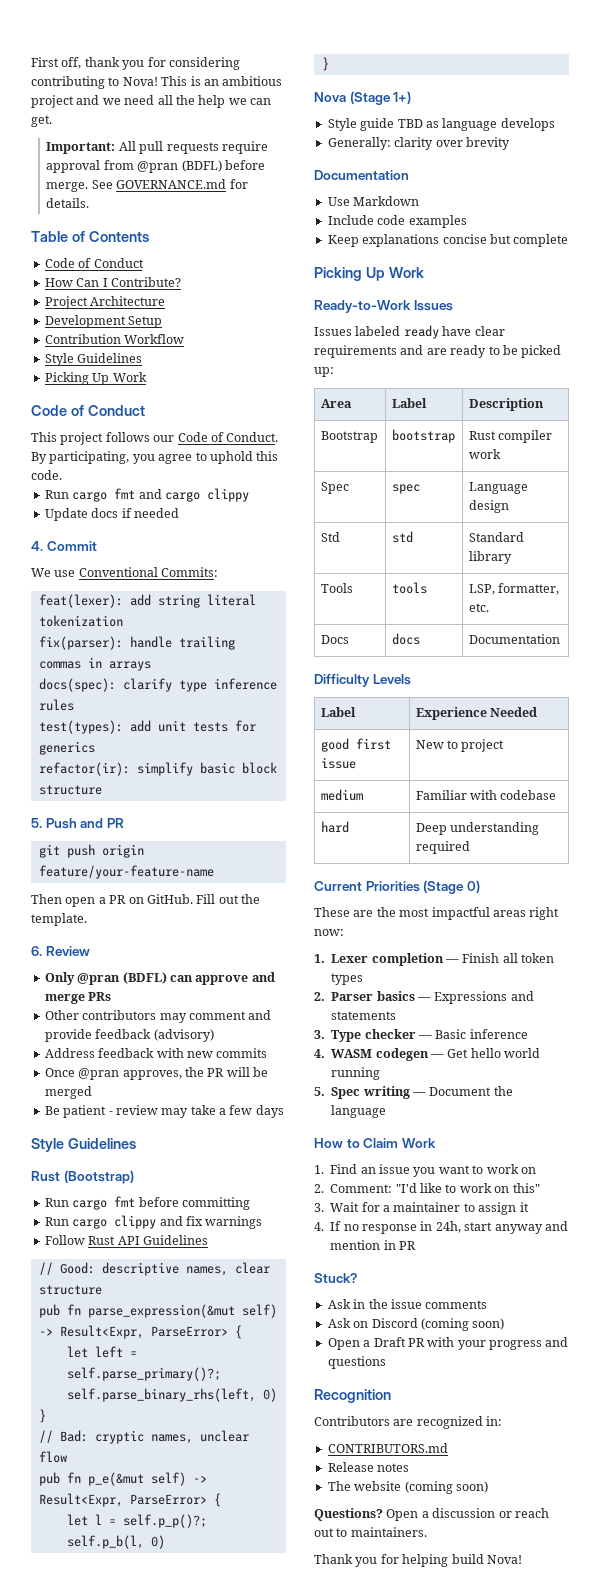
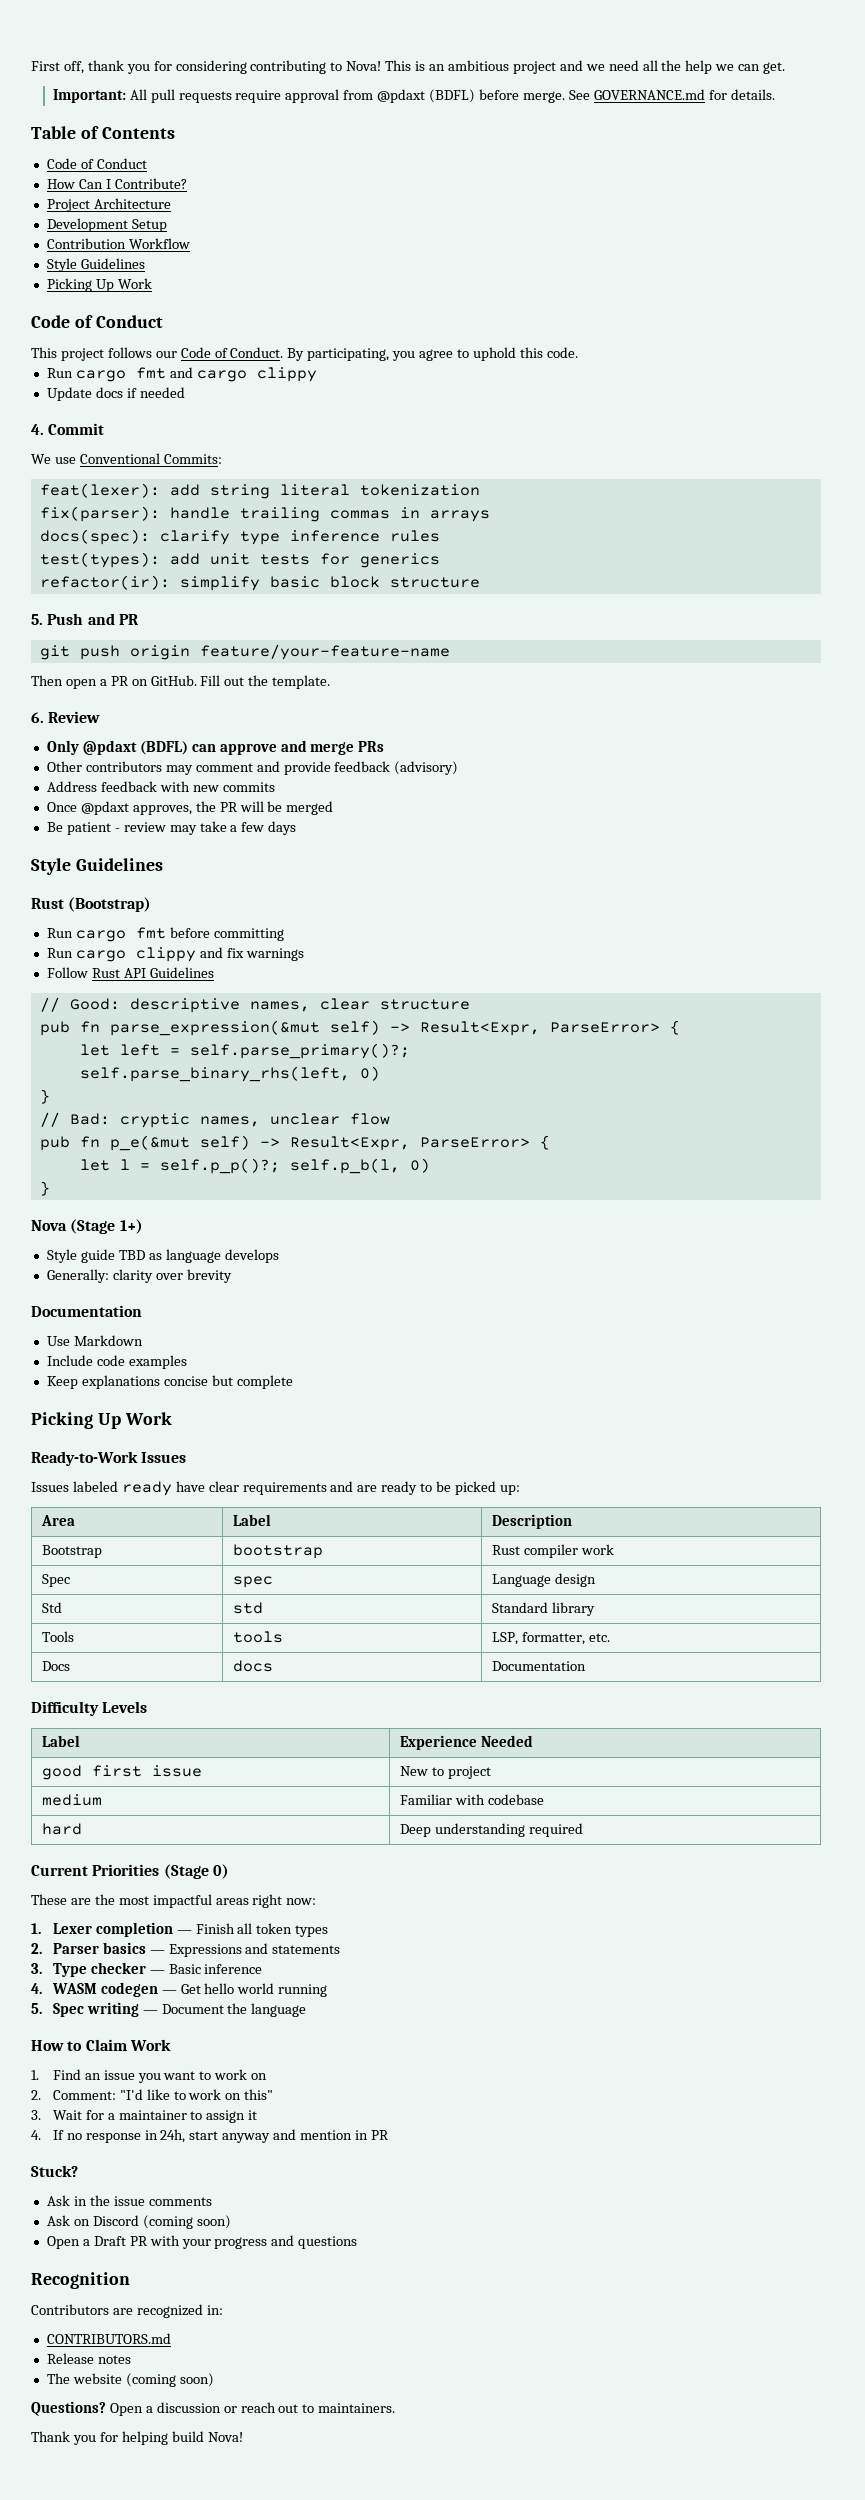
[137,161,179,173] @pran -> [377,89,426,103] @pdaxt
[77,973,121,985] @pran -> [82,740,137,755] @pdaxt
[78,1068,120,1080] @pran -> [80,801,129,815] @pdaxt

